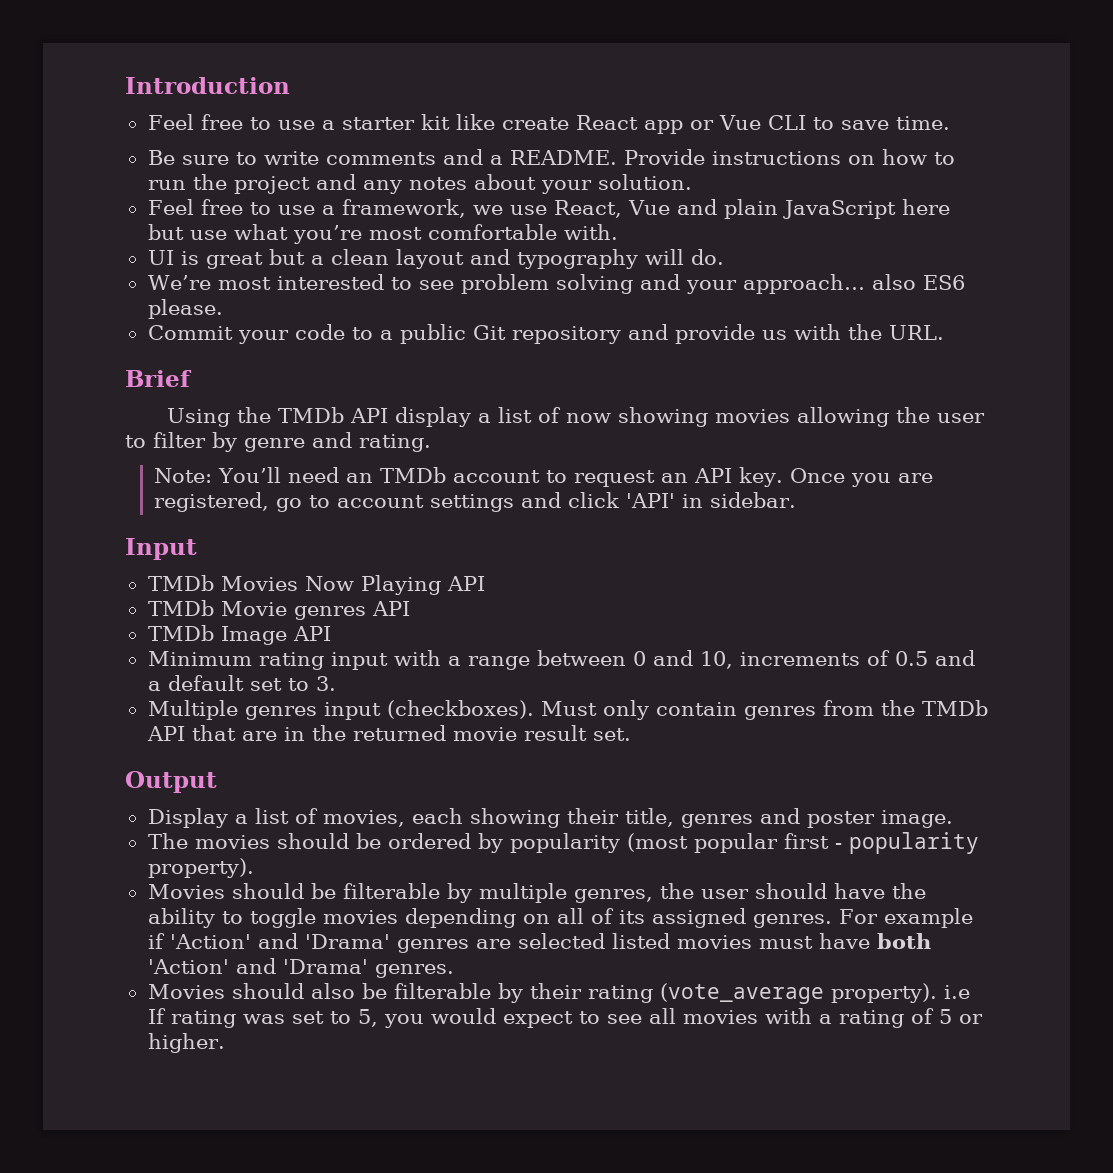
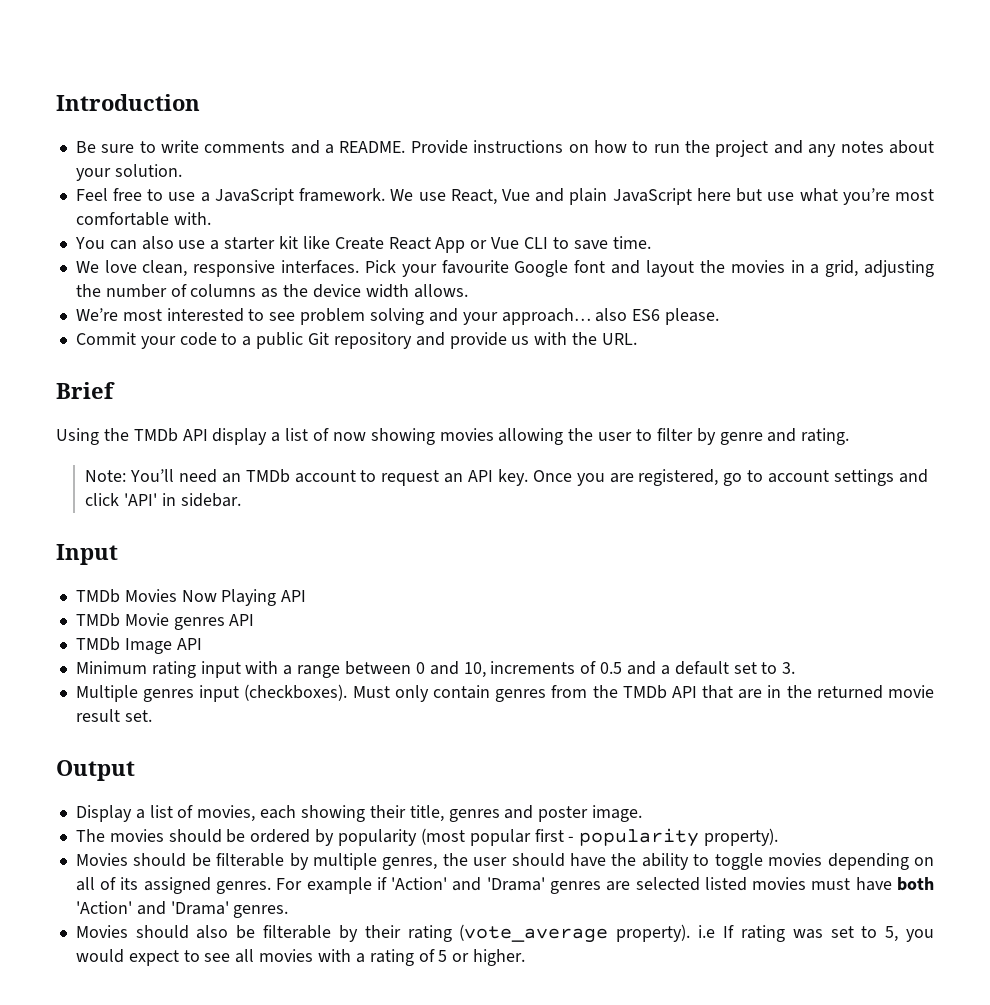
[147,114,950,134] // Feel free to use a starter kit like create React app or Vue CLI to save time. -> (200, 102) none
[341,199,503,218] framework, we -> [214,188,414,205] JavaScript framework. We
[147,249,724,269] UI is great but a clean layout and typography will do. -> [74,236,651,253] [75,260,935,277] [75,284,468,298] You can also use a starter kit like Create React App or Vue CLI to save time. // We love clean, responsive interfaces. Pick your favourite Google font and layout the movies in a grid, adjusting the number of columns as the device width allows.

